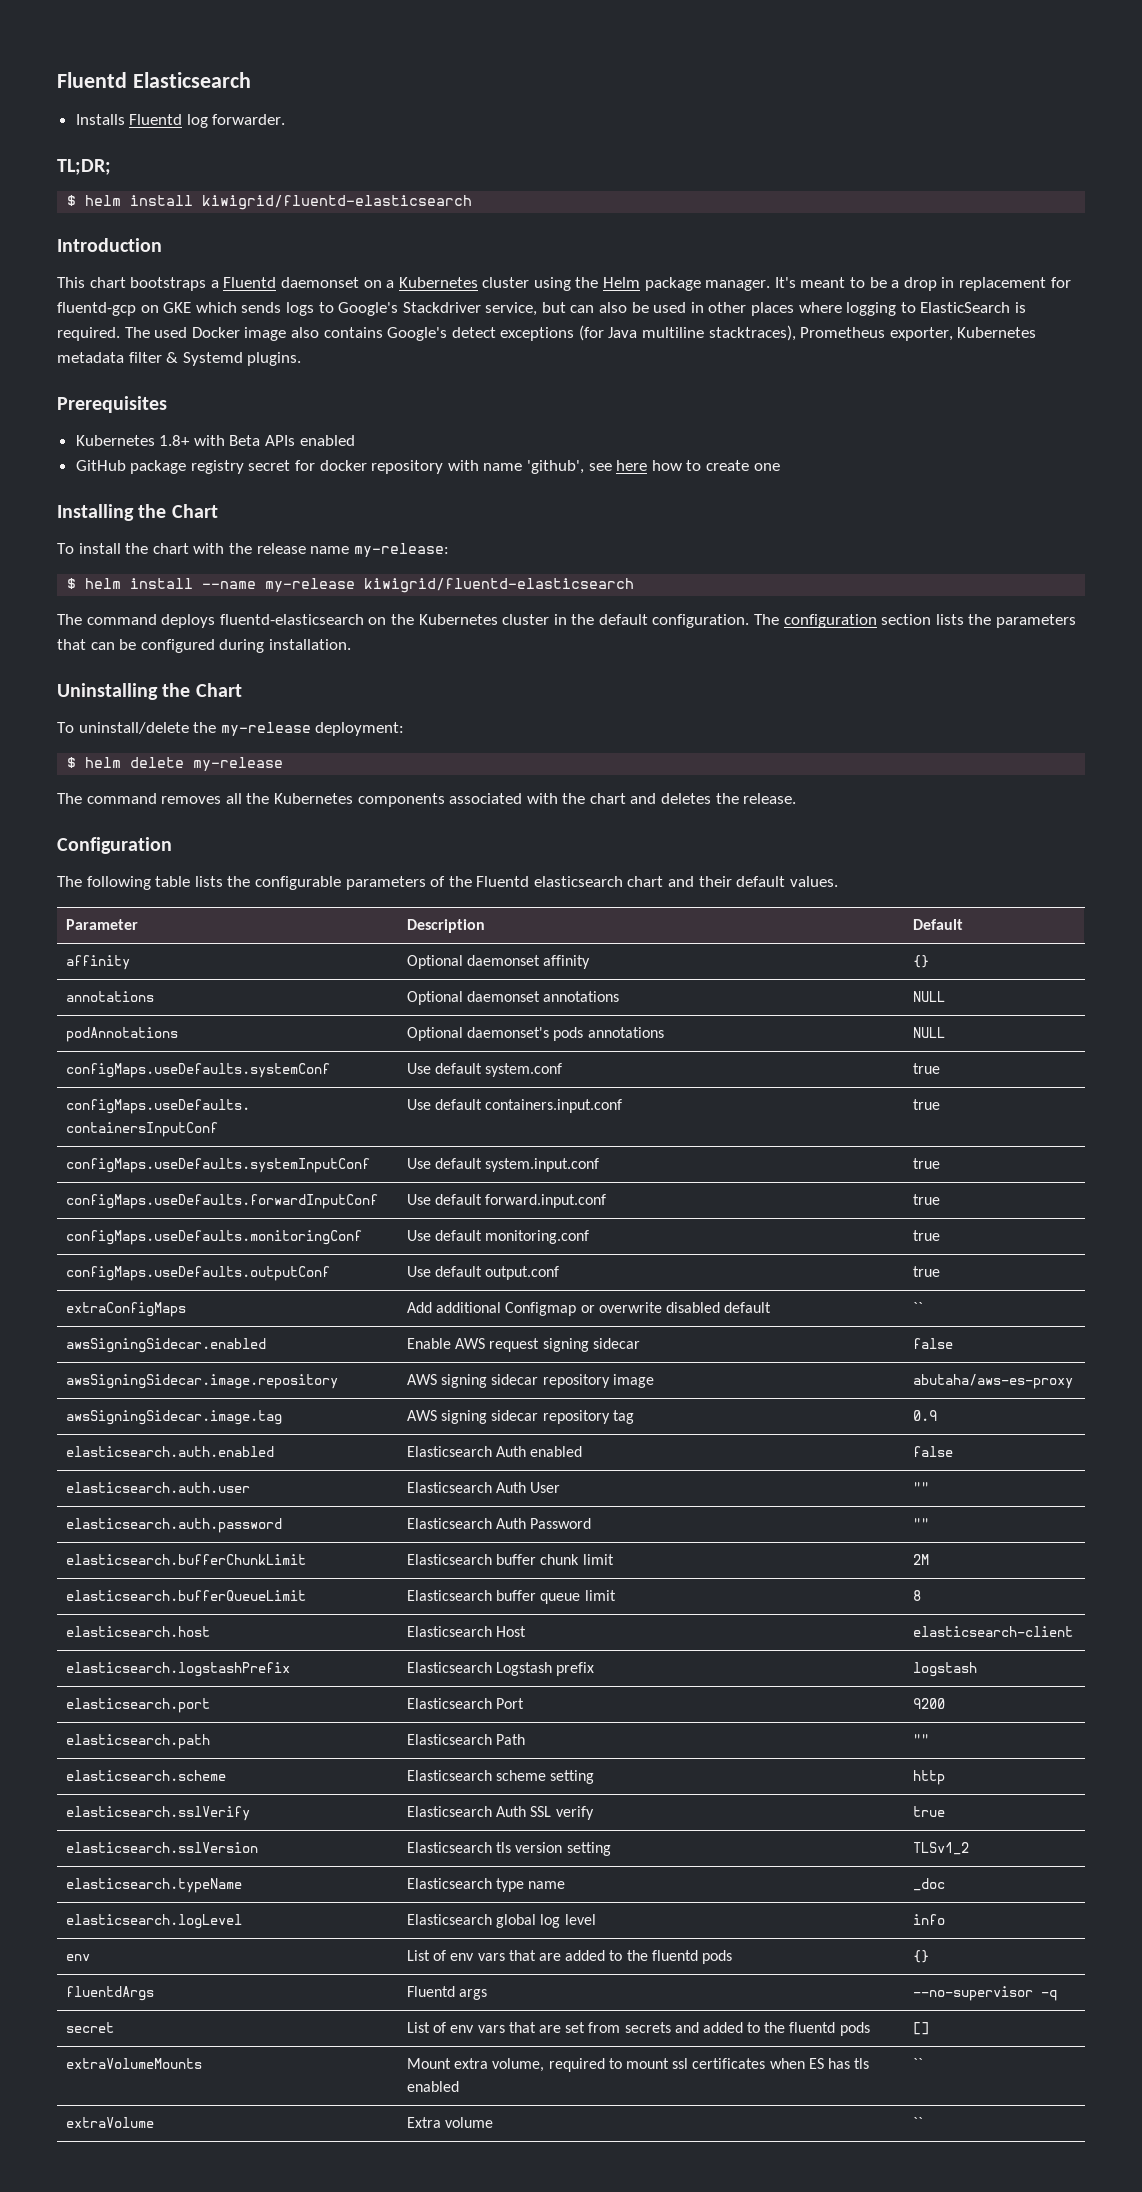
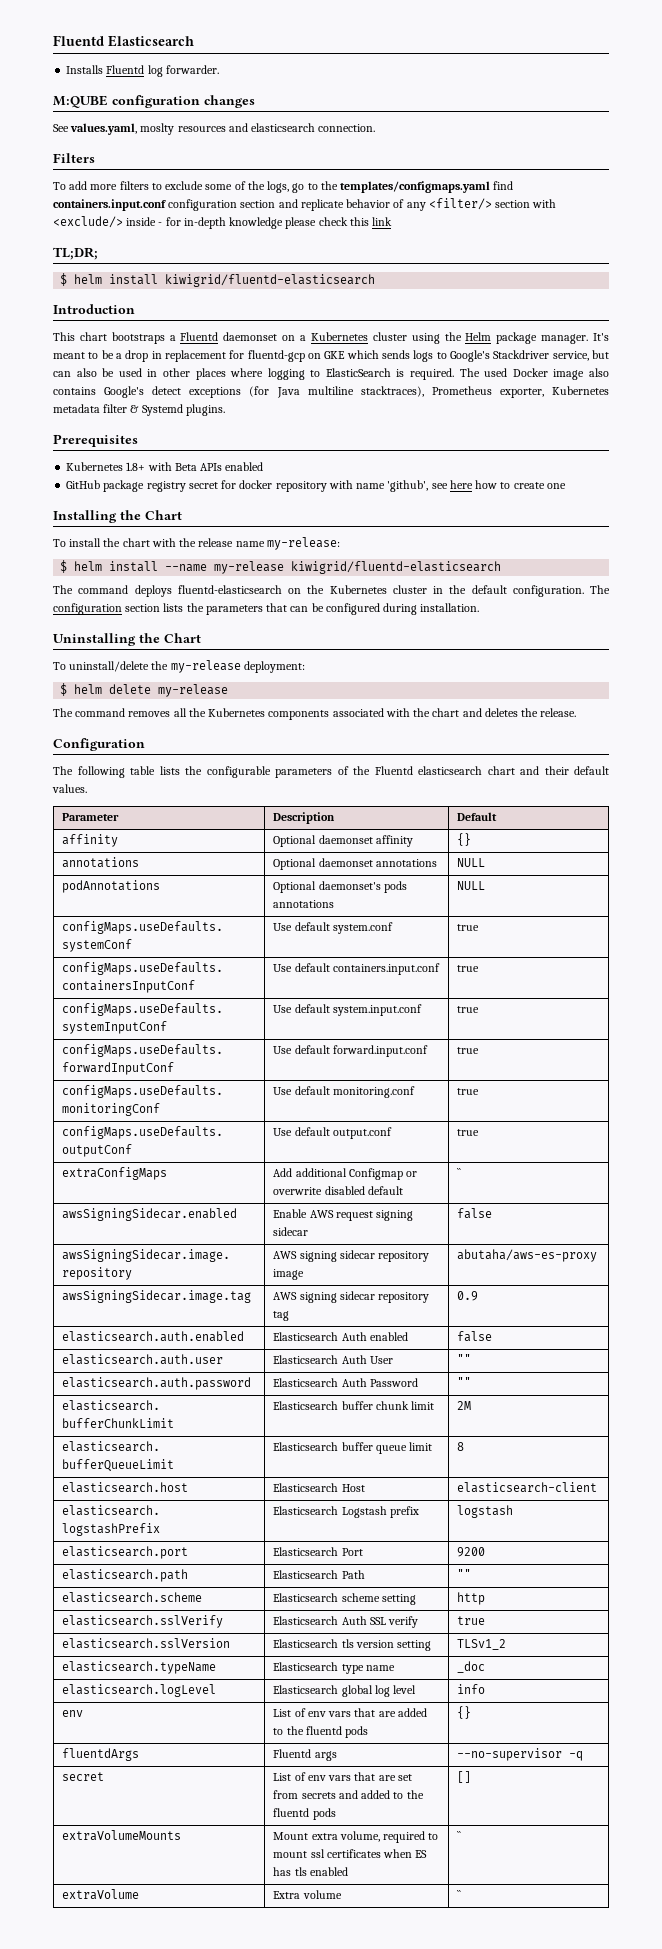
(286, 119) none -> [53,95,255,108] [53,123,376,135] [53,153,95,163] [53,181,514,193] [53,198,557,211] [53,216,393,229] // M:QUBE configuration changes // See values.yaml, moslty resources and elasticsearch connection. // Filters // To add more filters to exclude some of the logs, go to the templates/configmaps.yaml find containers.input.conf configuration section and replicate behavior of any <filter/> section with <exclude/> inside - for in-depth knowledge please check this link

